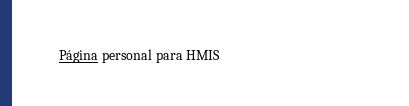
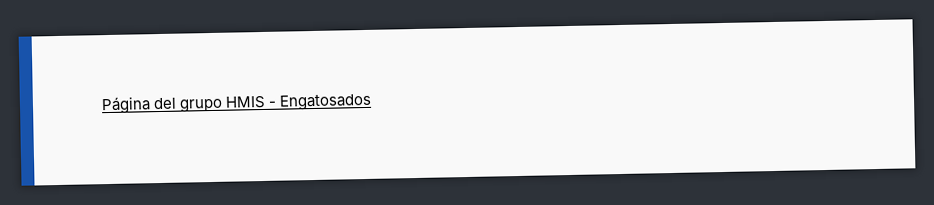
[101,49,221,63] personal para HMIS -> [153,93,373,113] del grupo HMIS - Engatosados

